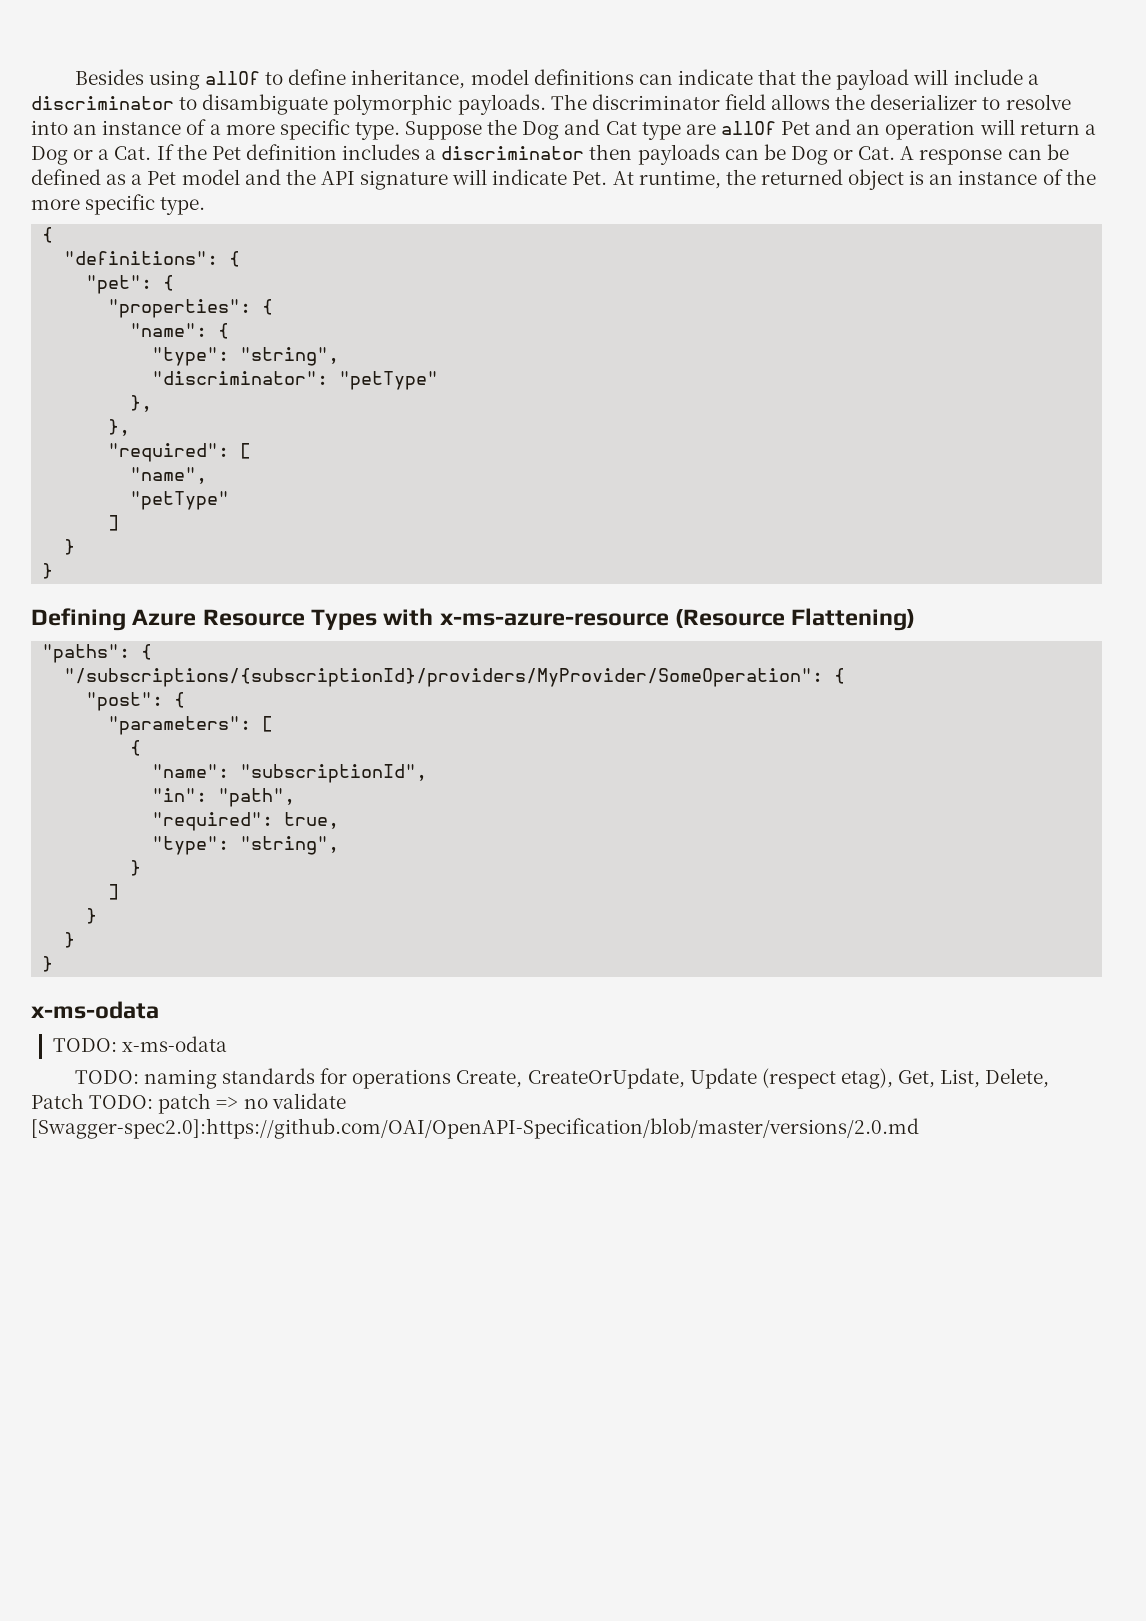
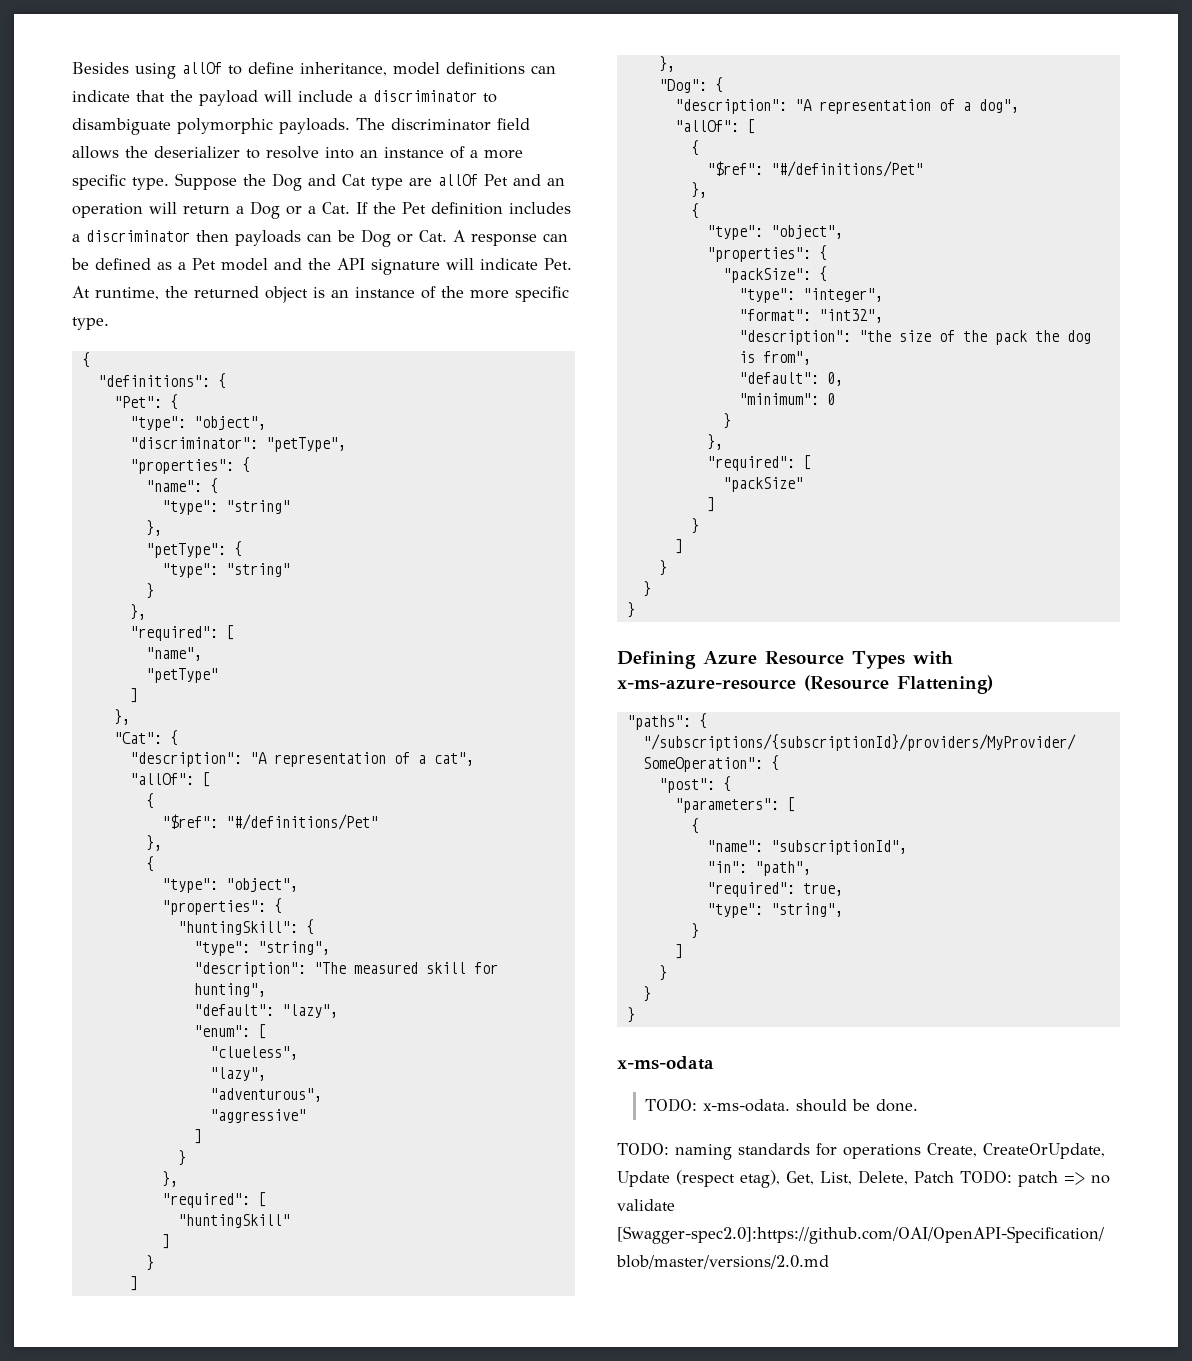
[86,275,175,294] "pet": { -> [113,394,178,410] [129,416,266,431] [129,437,346,452] "Pet": { // "type": "object", // "discriminator": "petType",
[240,347,340,366] [152,371,439,390] [130,395,153,412] "string", // "discriminator": "petType" // }, -> [225,500,290,514] [145,520,162,536] [145,541,242,558] [161,563,290,578] [145,583,154,599] "string" // }, // "petType": { // "type": "string" // }
(120, 523) none -> [113,709,130,725] [113,730,178,746] [129,752,474,767] [129,772,210,787] [145,793,154,809] [161,814,378,830] [145,835,162,851] [145,856,154,872] [161,878,298,893] [161,898,282,915] [177,919,314,935] [193,941,330,956] [193,962,498,977] [193,983,266,997] [193,1004,338,1018] [193,1024,266,1039] [209,1046,298,1060] [209,1067,266,1081] [209,1088,322,1102] [209,1109,306,1123] [193,1129,202,1144] [177,1150,186,1166] [161,1171,178,1187] [161,1192,266,1208] [177,1214,290,1228] [161,1234,170,1249] [145,1255,154,1271] [129,1276,138,1291] [658,56,675,72] [658,77,723,93] [674,99,1019,114] [674,119,755,134] [690,140,699,156] [706,161,923,177] [690,182,707,198] [690,203,699,219] [706,225,843,240] [706,245,827,262] [722,266,827,283] [738,288,883,303] [738,309,883,323] [738,330,1091,345] [738,351,811,365] [738,372,843,386] [738,393,835,405] [722,413,731,429] [706,434,723,450] [706,455,811,471] [722,477,803,492] [706,497,715,512] [690,518,699,534] [674,539,683,554] [658,560,667,576] // }, // "Cat": { // "description": "A representation of a cat", // "allOf": [ // { // "$ref": "#/definitions/Pet" // }, // { // "type": "object", // "properties": { // "huntingSkill": { // "type": "string", // "description": "The measured skill for hunting", // "default": "lazy", // "enum": [ // "clueless", // "lazy", // "adventurous", // "aggressive" // ] // } // }, // "required": [ // "huntingSkill" // ] // } // ] // }, // "Dog": { // "description": "A representation of a dog", // "allOf": [ // { // "$ref": "#/definitions/Pet" // }, // { // "type": "object", // "properties": { // "packSize": { // "type": "integer", // "format": "int32", // "description": "the size of the pack the dog is from", // "default": 0, // "minimum": 0 // } // }, // "required": [ // "packSize" // ] // } // ] // }
[121,1036,227,1052] x-ms-odata -> [702,1099,918,1112] x-ms-odata. should be done.

